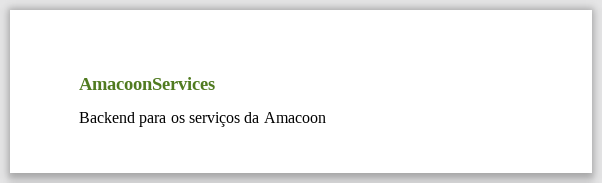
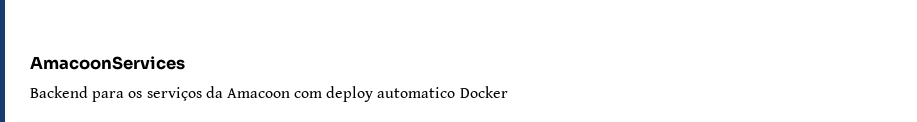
(326, 117) none -> [294,86,508,102] com deploy automatico Docker

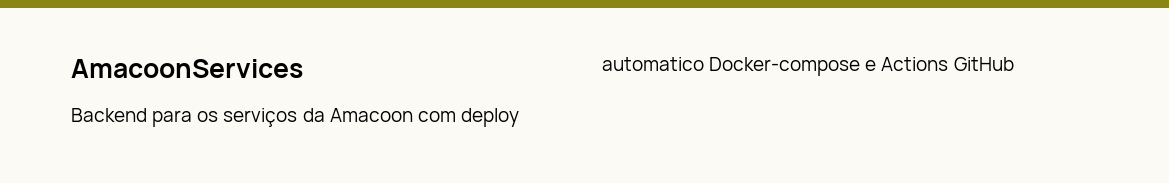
[459,86,508,98] Docker -> [709,57,1014,76] Docker-compose e Actions GitHub

